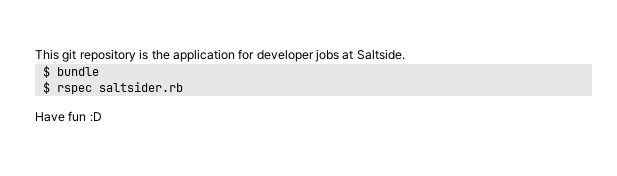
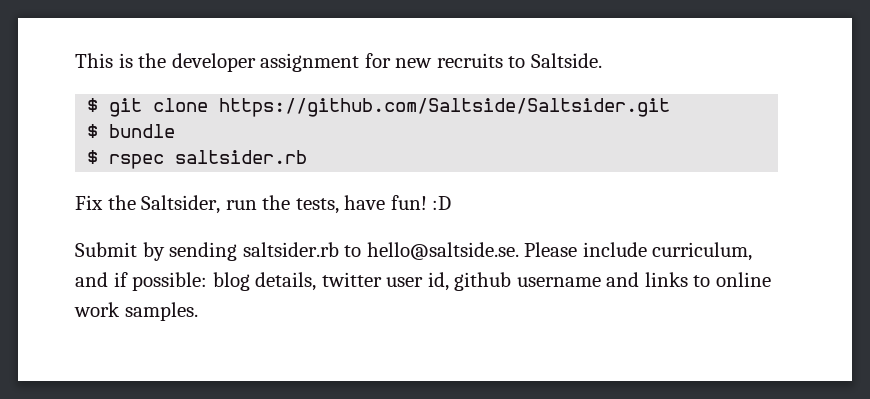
[62,49,405,62] git repository is the application for developer jobs at Saltside. -> [118,53,602,72] [87,98,671,117] is the developer assignment for new recruits to Saltside. // $ git clone https://github.com/Saltside/Saltsider.git
[35,111,102,122] Have fun :D -> [75,195,452,214] [75,242,753,261] [75,272,771,291] [74,302,198,321] Fix the Saltsider, run the tests, have fun! :D // Submit by sending saltsider.rb to hello@saltside.se. Please include curriculum, and if possible: blog details, twitter user id, github username and links to online work samples.

